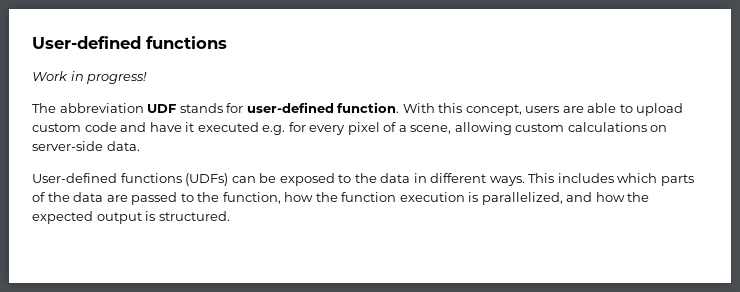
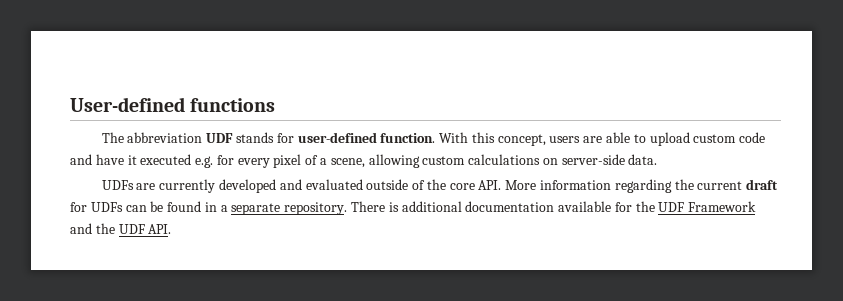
[32,36,227,49] [32,71,148,84] User-defined functions // Work in progress! -> [70,97,276,112] User-defined functions
[32,173,694,186] [32,192,650,205] [32,211,230,224] User-defined functions (UDFs) can be exposed to the data in different ways. This includes which parts of the data are passed to the function, how the function execution is parallelized, and how the expected output is structured. -> [101,179,779,193] [70,201,757,215] [70,223,172,234] UDFs are currently developed and evaluated outside of the core API. More information regarding the current draft for UDFs can be found in a separate repository. There is additional documentation available for the UDF Framework and the UDF API.

